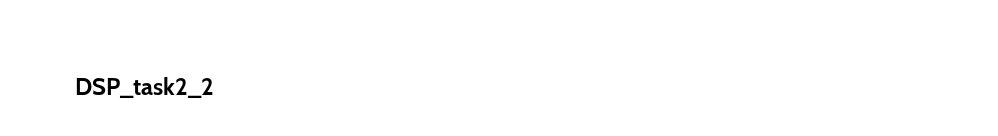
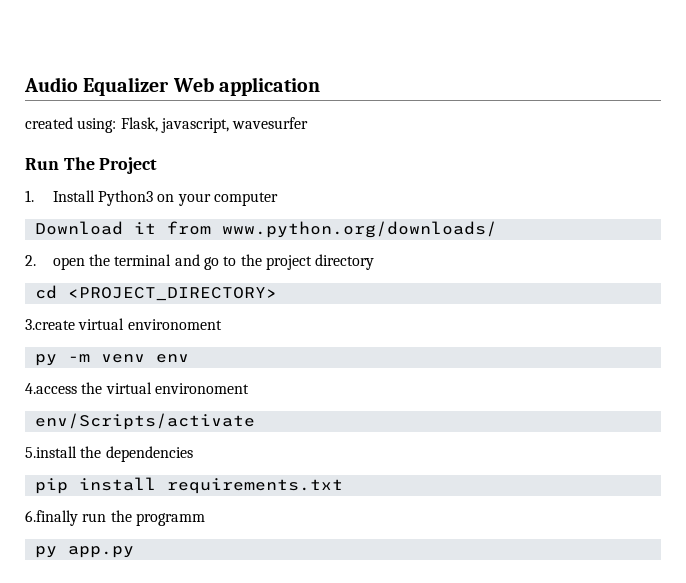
[75,77,214,98] DSP_task2_2 -> [24,77,321,96] [25,117,309,133] [25,157,158,174] [25,190,279,206] [34,221,497,238] [25,254,375,270] [34,285,277,301] [25,318,222,330] [34,354,189,366] [25,382,249,394] [34,413,255,430] [25,446,193,462] [34,477,343,494] [25,510,205,526] [34,546,134,558] Audio Equalizer Web application // created using: Flask, javascript, wavesurfer // Run The Project // 1. Install Python3 on your computer // Download it from www.python.org/downloads/ // 2. open the terminal and go to the project directory // cd <PROJECT_DIRECTORY> // 3.create virtual environoment // py -m venv env // 4.access the virtual environoment // env/Scripts/activate // 5.install the dependencies // pip install requirements.txt // 6.finally run the programm // py app.py

